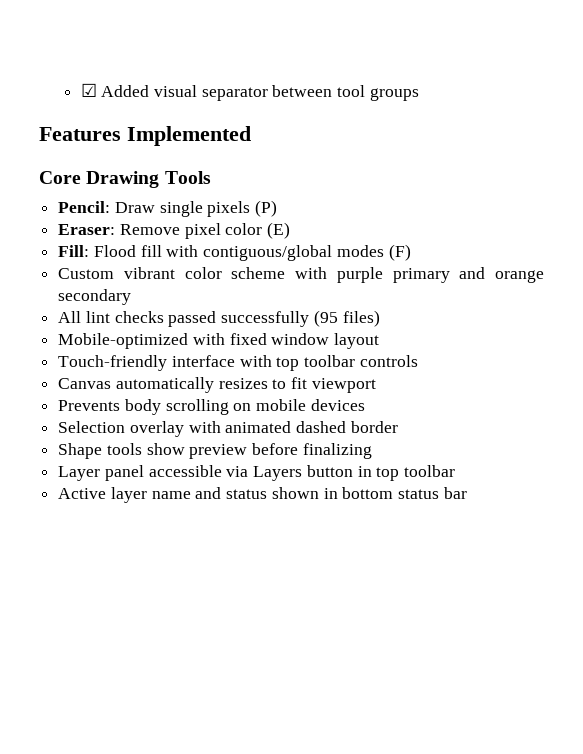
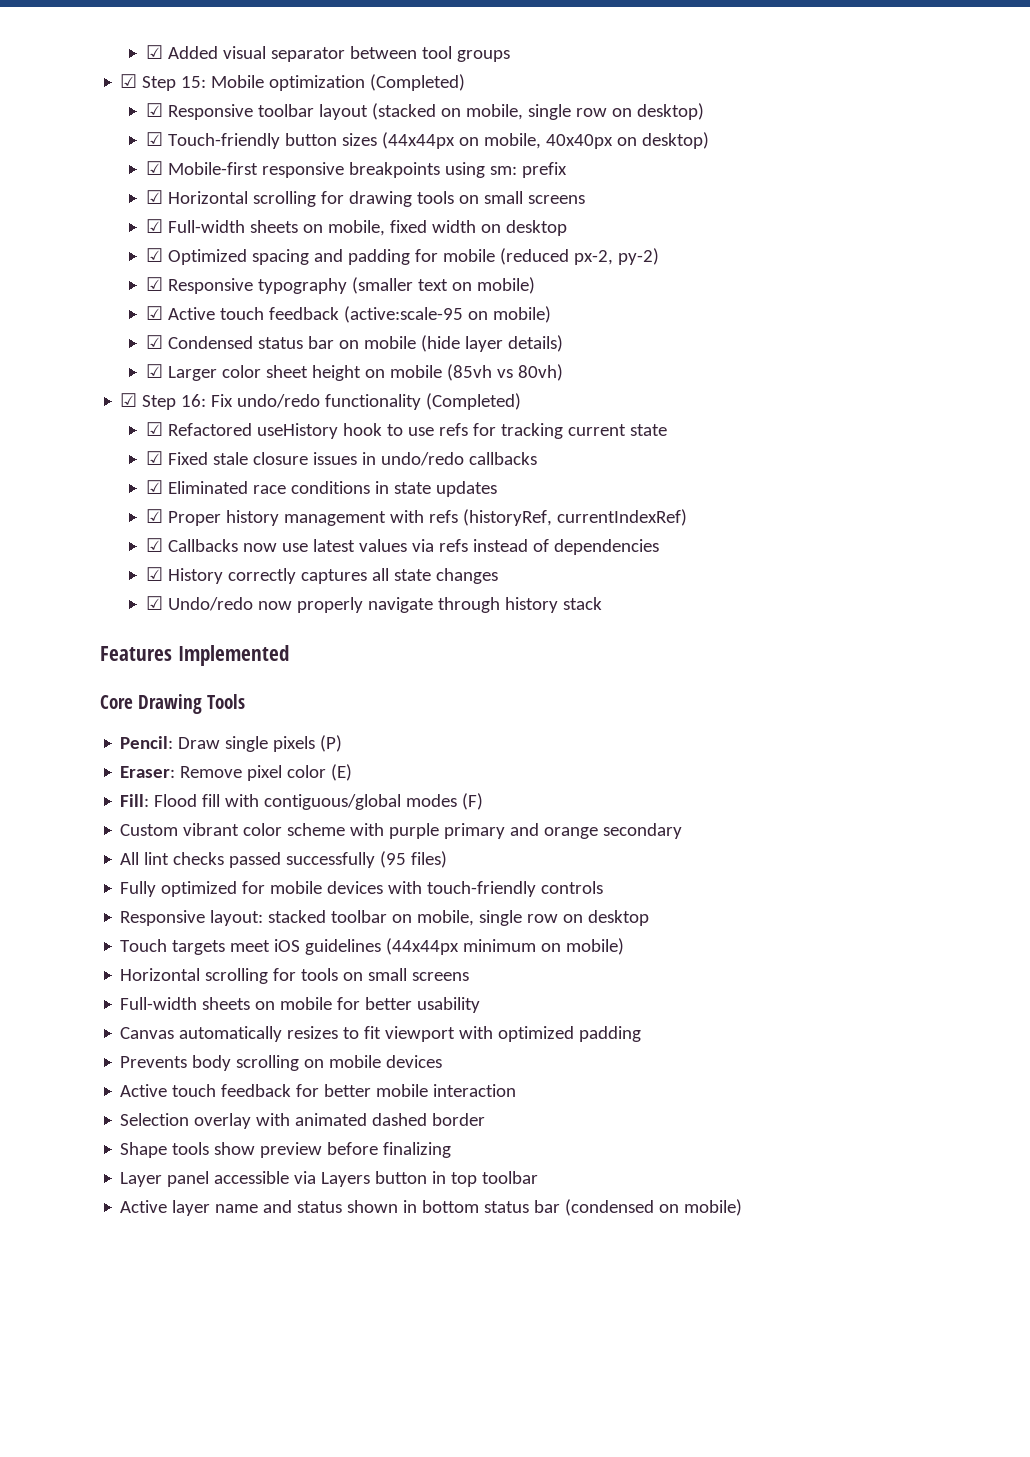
(419, 94) none -> [120,74,466,91] [145,103,704,120] [145,132,709,149] [145,161,567,178] [145,190,585,207] [145,219,567,236] [145,248,659,265] [145,277,535,294] [145,306,551,323] [145,335,563,352] [145,364,563,381] [120,393,522,410] [145,422,667,439] [145,451,537,466] [145,480,497,497] [145,509,687,526] [145,538,659,555] [145,567,498,584] [145,596,602,613] // ☑ Step 15: Mobile optimization (Completed) // ☑ Responsive toolbar layout (stacked on mobile, single row on desktop) // ☑ Touch-friendly button sizes (44x44px on mobile, 40x40px on desktop) // ☑ Mobile-first responsive breakpoints using sm: prefix // ☑ Horizontal scrolling for drawing tools on small screens // ☑ Full-width sheets on mobile, fixed width on desktop // ☑ Optimized spacing and padding for mobile (reduced px-2, py-2) // ☑ Responsive typography (smaller text on mobile) // ☑ Active touch feedback (active:scale-95 on mobile) // ☑ Condensed status bar on mobile (hide layer details) // ☑ Larger color sheet height on mobile (85vh vs 80vh) // ☑ Step 16: Fix undo/redo functionality (Completed) // ☑ Refactored useHistory hook to use refs for tracking current state // ☑ Fixed stale closure issues in undo/redo callbacks // ☑ Eliminated race conditions in state updates // ☑ Proper history management with refs (historyRef, currentIndexRef) // ☑ Callbacks now use latest values via refs instead of dependencies // ☑ History correctly captures all state changes // ☑ Undo/redo now properly navigate through history stack
[58,333,380,349] [58,355,418,371] Mobile-optimized with fixed window layout // Touch-friendly interface with top toolbar controls -> [120,881,604,897] [120,910,650,926] [120,938,625,955] [120,968,470,984] [120,997,481,1013] Fully optimized for mobile devices with touch-friendly controls // Responsive layout: stacked toolbar on mobile, single row on desktop // Touch targets meet iOS guidelines (44x44px minimum on mobile) // Horizontal scrolling for tools on small screens // Full-width sheets on mobile for better usability
(376, 385) none -> [459,1026,642,1042] with optimized padding
(365, 405) none -> [120,1084,517,1097] // Active touch feedback for better mobile interaction
(467, 493) none -> [565,1199,743,1216] (condensed on mobile)

